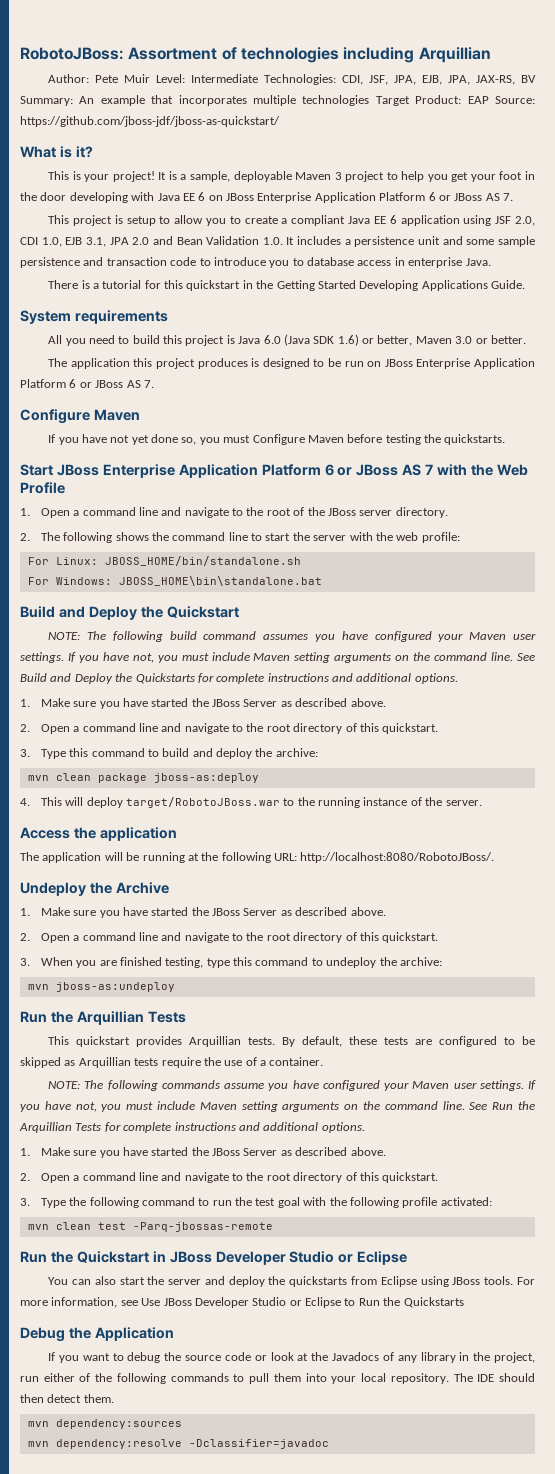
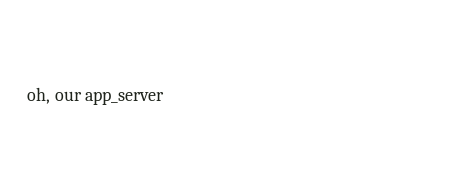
[20,47,491,63] [48,74,537,85] [20,95,535,106] [20,116,280,127] [20,146,93,158] [48,171,536,182] [20,192,513,203] [48,215,535,226] [20,236,535,247] [20,257,491,268] [48,280,526,291] [20,310,168,324] [48,334,526,346] [48,358,535,369] [20,379,154,388] [20,409,140,424] [48,434,506,445] [20,464,528,478] [20,482,65,494] [20,507,448,518] [20,532,460,543] [27,556,301,566] [27,576,322,586] [20,606,239,620] [48,631,536,642] [20,652,535,663] [20,673,458,684] [20,698,386,709] [20,723,439,734] [20,748,318,759] [27,773,259,783] [20,797,482,808] [20,827,177,841] [20,852,495,863] [20,882,169,896] [20,907,386,918] [20,932,439,943] [20,957,442,968] [27,982,175,992] [20,1011,186,1025] [48,1036,536,1047] [20,1057,324,1068] [48,1080,537,1091] [20,1101,536,1112] [19,1122,365,1133] [20,1147,386,1158] [20,1172,439,1183] [20,1197,492,1208] [27,1222,273,1232] [20,1251,408,1265] [48,1276,535,1287] [20,1297,464,1308] [20,1327,174,1342] [48,1352,536,1363] [20,1373,535,1384] [20,1394,114,1403] [27,1419,182,1429] [27,1439,329,1449] RobotoJBoss: Assortment of technologies including Arquillian // Author: Pete Muir Level: Intermediate Technologies: CDI, JSF, JPA, EJB, JPA, JAX-RS, BV Summary: An example that incorporates multiple technologies Target Product: EAP Source: https://github.com/jboss-jdf/jboss-as-quickstart/ // What is it? // This is your project! It is a sample, deployable Maven 3 project to help you get your foot in the door developing with Java EE 6 on JBoss Enterprise Application Platform 6 or JBoss AS 7. // This project is setup to allow you to create a compliant Java EE 6 application using JSF 2.0, CDI 1.0, EJB 3.1, JPA 2.0 and Bean Validation 1.0. It includes a persistence unit and some sample persistence and transaction code to introduce you to database access in enterprise Java. // There is a tutorial for this quickstart in the Getting Started Developing Applications Guide. // System requirements // All you need to build this project is Java 6.0 (Java SDK 1.6) or better, Maven 3.0 or better. // The application this project produces is designed to be run on JBoss Enterprise Application Platform 6 or JBoss AS 7. // Configure Maven // If you have not yet done so, you must Configure Maven before testing the quickstarts. // Start JBoss Enterprise Application Platform 6 or JBoss AS 7 with the Web Profile // 1. Open a command line and navigate to the root of the JBoss server directory. // 2. The following shows the command line to start the server with the web profile: // For Linux: JBOSS_HOME/bin/standalone.sh // For Windows: JBOSS_HOME\bin\standalone.bat // Build and Deploy the Quickstart // NOTE: The following build command assumes you have configured your Maven user settings. If you have not, you must include Maven setting arguments on the command line. See Build and Deploy the Quickstarts for complete instructions and additional options. // 1. Make sure you have started the JBoss Server as described above. // 2. Open a command line and navigate to the root directory of this quickstart. // 3. Type this command to build and deploy the archive: // mvn clean package jboss-as:deploy // 4. This will deploy target/RobotoJBoss.war to the running instance of the server. // Access the application // The application will be running at the following URL: http://localhost:8080/RobotoJBoss/. // Undeploy the Archive // 1. Make sure you have started the JBoss Server as described above. // 2. Open a command line and navigate to the root directory of this quickstart. // 3. When you are finished testing, type this command to undeploy the archive: // mvn jboss-as:undeploy // Run the Arquillian Tests // This quickstart provides Arquillian tests. By default, these tests are configured to be skipped as Arquillian tests require the use of a container. // NOTE: The following commands assume you have configured your Maven user settings. If you have not, you must include Maven setting arguments on the command line. See Run the Arquillian Tests for complete instructions and additional options. // 1. Make sure you have started the JBoss Server as described above. // 2. Open a command line and navigate to the root directory of this quickstart. // 3. Type the following command to run the test goal with the following profile activated: // mvn clean test -Parq-jbossas-remote // Run the Quickstart in JBoss Developer Studio or Eclipse // You can also start the server and deploy the quickstarts from Eclipse using JBoss tools. For more information, see Use JBoss Developer Studio or Eclipse to Run the Quickstarts // Debug the Application // If you want to debug the source code or look at the Javadocs of any library in the project, run either of the following commands to pull them into your local repository. The IDE should then detect them. // mvn dependency:sources // mvn dependency:resolve -Dclassifier=javadoc -> [27,87,165,105] oh, our app_server

